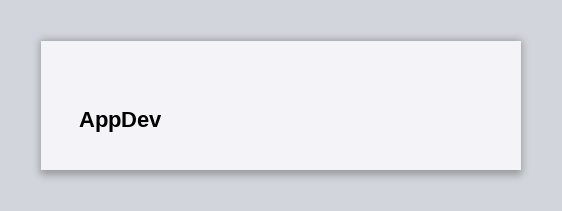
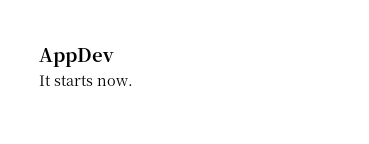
(162, 122) none -> [39,75,133,86] // It starts now.

